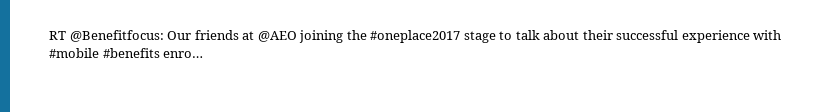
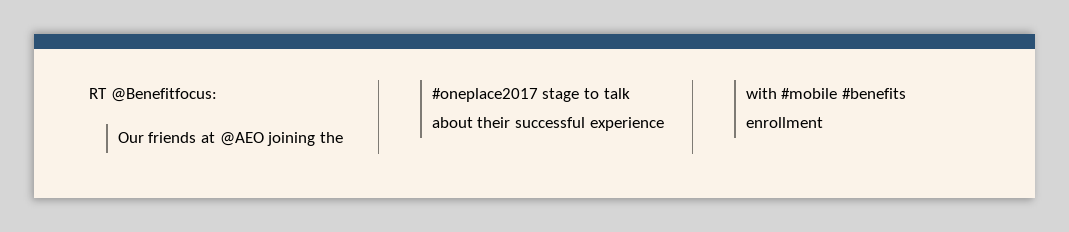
(164, 36) none -> (217, 95) //
[163,51,204,58] enro… -> [745,117,823,128] enrollment

